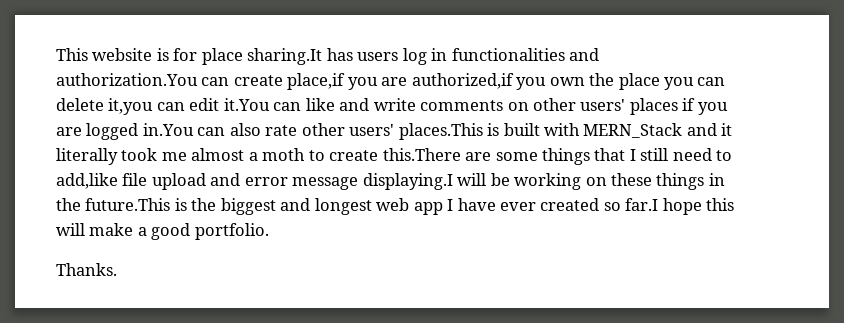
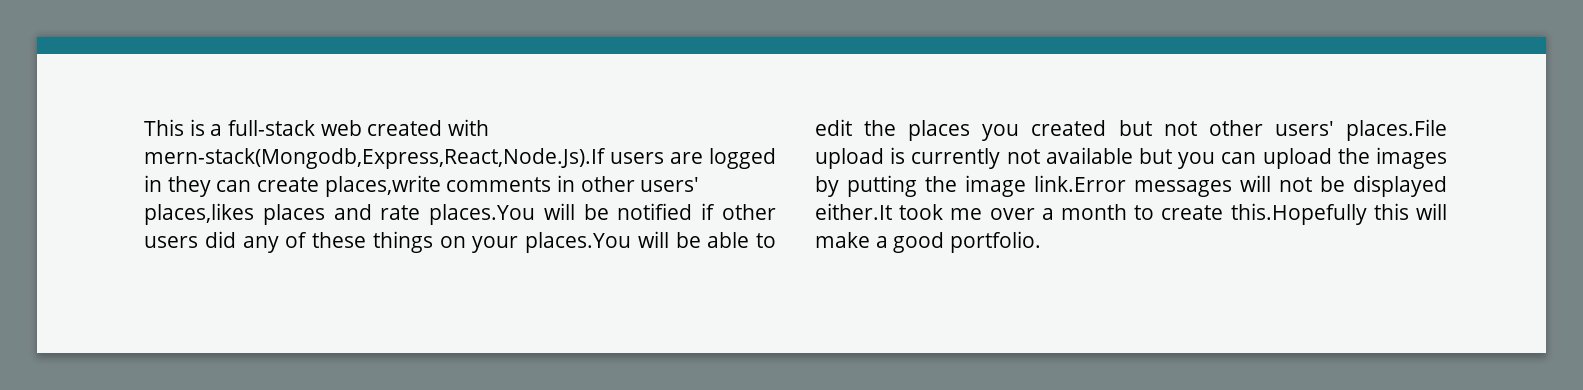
[92,48,600,65] [56,73,726,90] [56,98,728,115] [56,123,733,140] [56,148,733,165] [56,173,725,190] [56,198,702,215] website is for place sharing.It has users log in functionalities and authorization.You can create place,if you are authorized,if you own the place you can delete it,you can edit it.You can like and write comments on other users' places if you are logged in.You can also rate other users' places.This is built with MERN_Stack and it literally took me almost a moth to create this.There are some things that I still need to add,like file upload and error message displaying.I will be working on these things in the future.This is the biggest and longest web app I have ever created so far.I hope -> [189,119,490,136] [144,148,776,169] [144,175,700,197] [144,203,776,225] [144,231,776,253] [815,119,1447,141] [815,147,1447,169] [815,175,1447,197] [815,203,1367,225] is a full-stack web created with mern-stack(Mongodb,Express,React,Node.Js).If users are logged in they can create places,write comments in other users' places,likes places and rate places.You will be notified if other users did any of these things on your places.You will be able to edit the places you created but not other users' places.File upload is currently not available but you can upload the images by putting the image link.Error messages will not be displayed either.It took me over a month to create this.Hopefully
[56,263,117,276] // Thanks. -> (1042, 242) none

